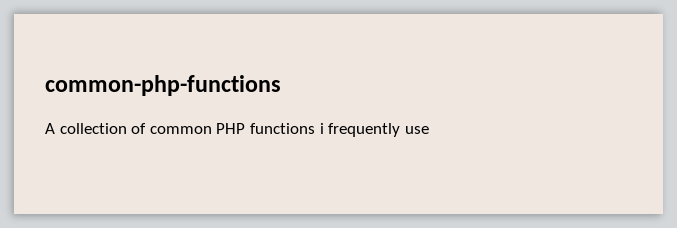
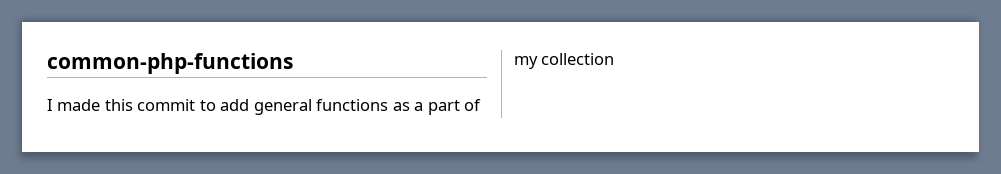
[45,123,429,137] A collection of common PHP functions i frequently use -> [47,99,482,115] [514,53,615,69] I made this commit to add general functions as a part of my collection

